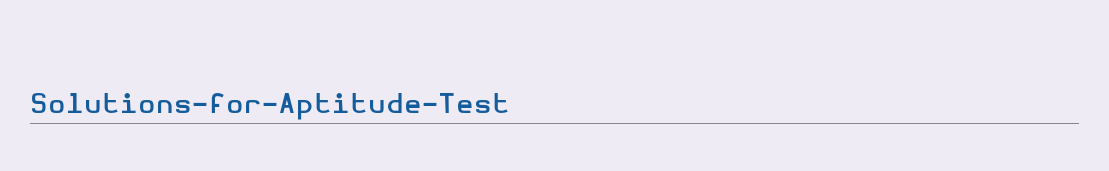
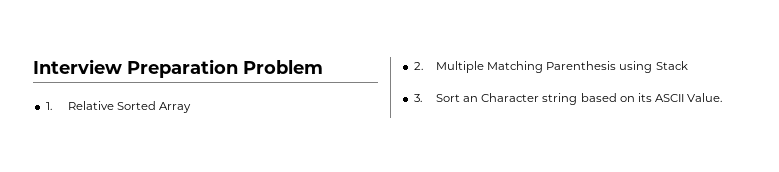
[30,93,510,120] Solutions-for-Aptitude-Test -> [33,59,323,78] [45,101,192,113] [413,61,688,73] [413,93,722,105] Interview Preparation Problem // 1. Relative Sorted Array // 2. Multiple Matching Parenthesis using Stack // 3. Sort an Character string based on its ASCII Value.

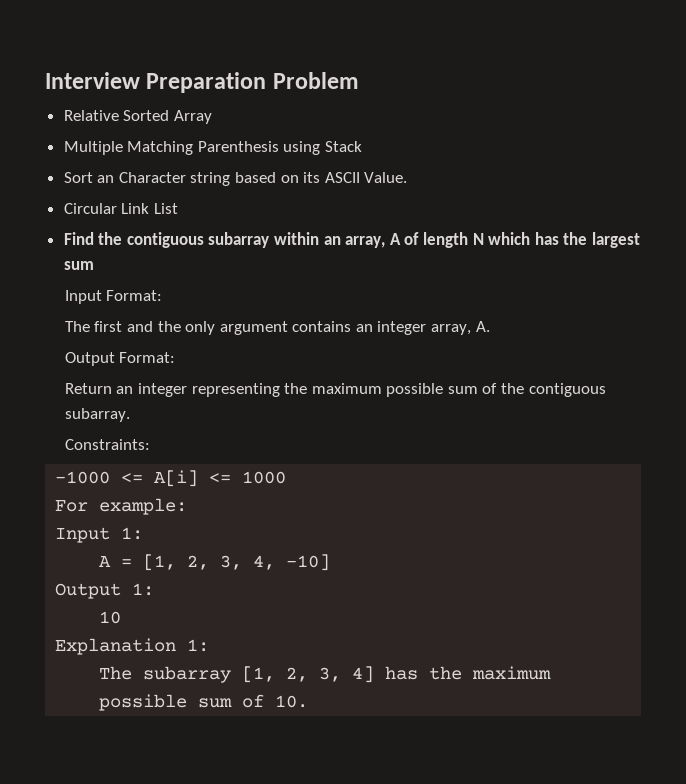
[45,102,52,110] 1. -> (359, 80) none
[413,62,423,70] 2. -> (212, 117) none
[413,94,422,102] 3. -> (363, 146) none
(722, 97) none -> [63,203,178,214] [63,232,640,248] [63,261,94,270] [64,290,163,304] [64,321,490,335] [64,352,176,366] [64,383,606,397] [64,408,130,422] [64,439,150,450] [55,470,287,487] [55,498,188,515] [55,527,144,543] [99,554,331,571] [55,583,155,599] [99,611,122,624] [55,638,210,655] [99,666,552,683] [99,694,309,711] // Circular Link List // Find the contiguous subarray within an array, A of length N which has the largest sum // Input Format: // The first and the only argument contains an integer array, A. // Output Format: // Return an integer representing the maximum possible sum of the contiguous subarray. // Constraints: // -1000 <= A[i] <= 1000 // For example: // Input 1: // A = [1, 2, 3, 4, -10] // Output 1: // 10 // Explanation 1: // The subarray [1, 2, 3, 4] has the maximum possible sum of 10.

